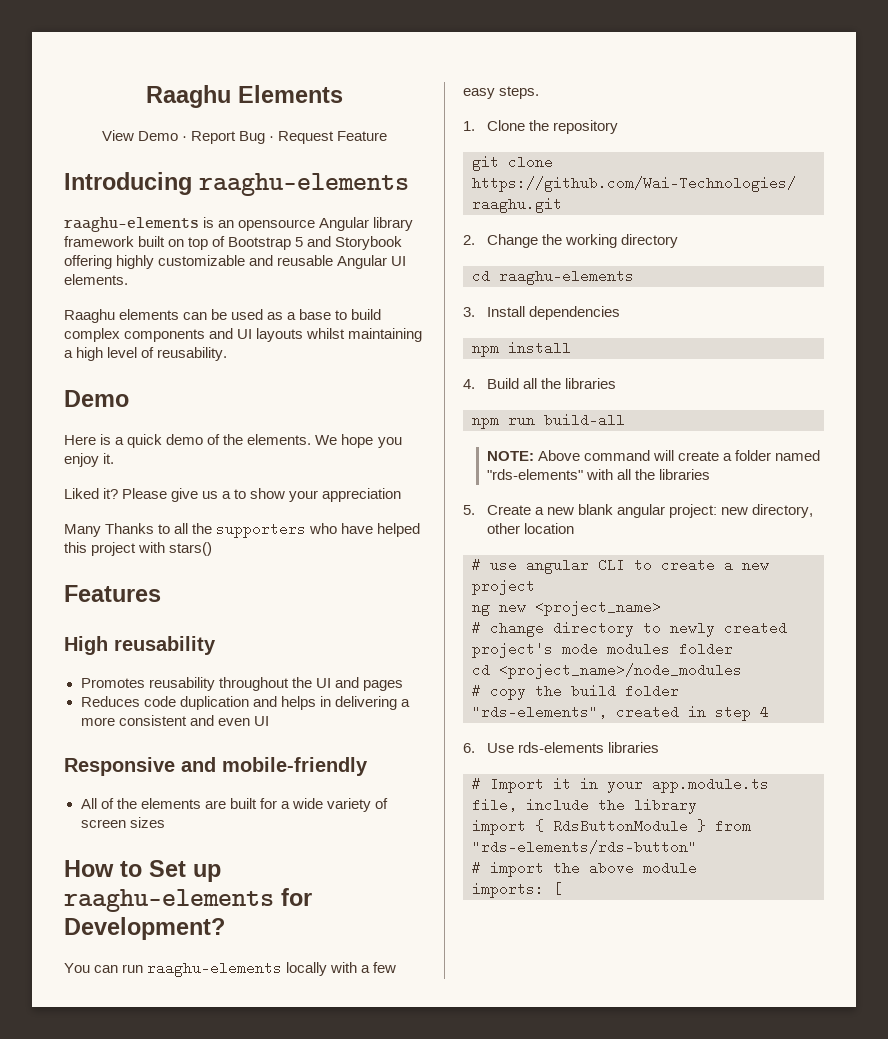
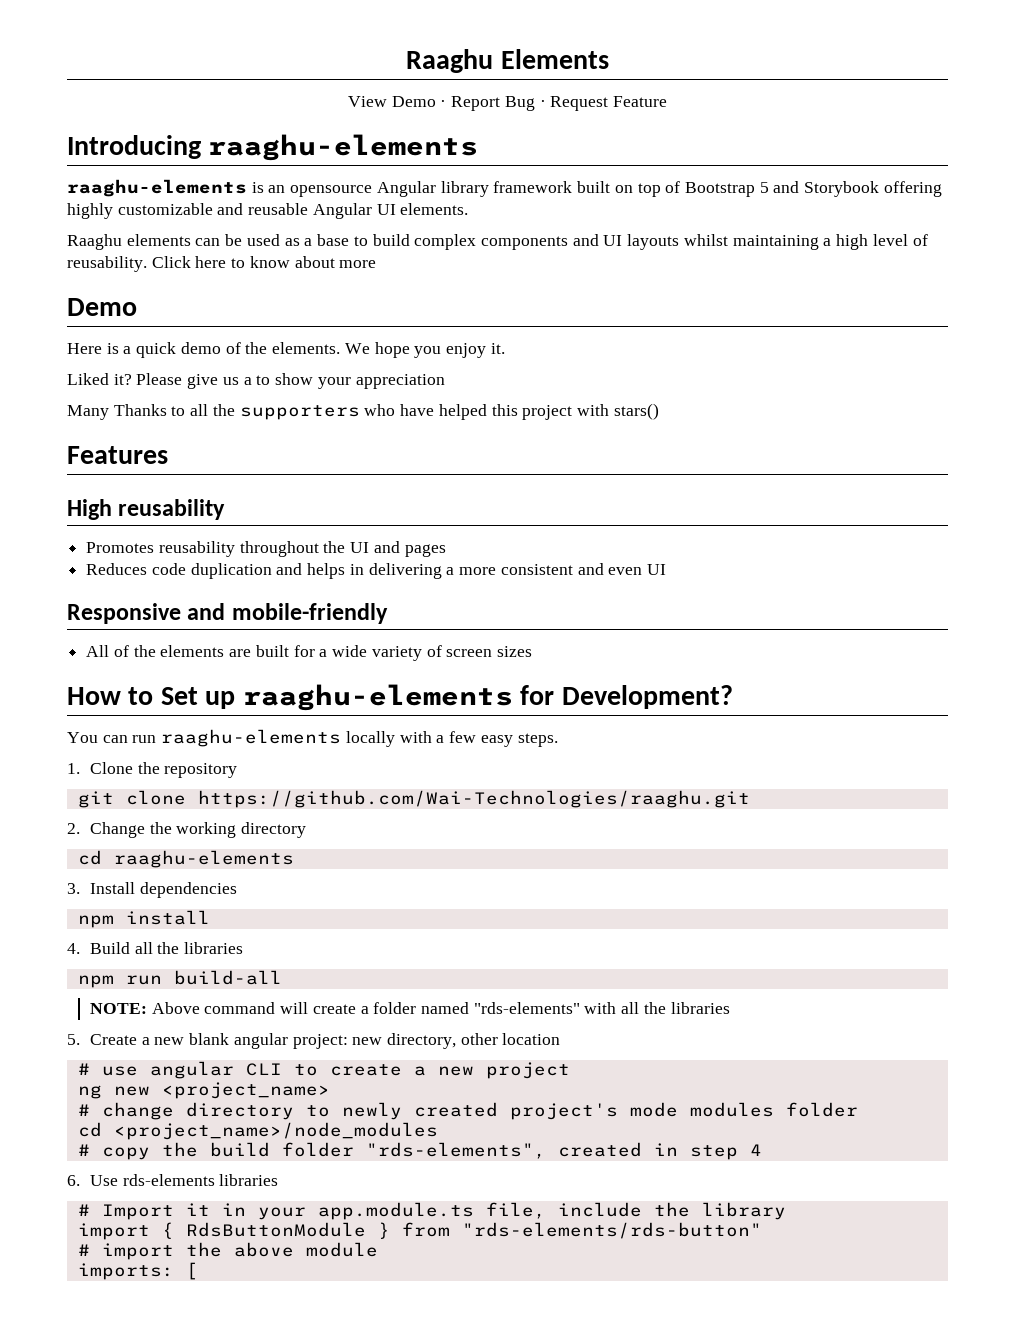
(228, 354) none -> [151,256,377,268] Click here to know about more

